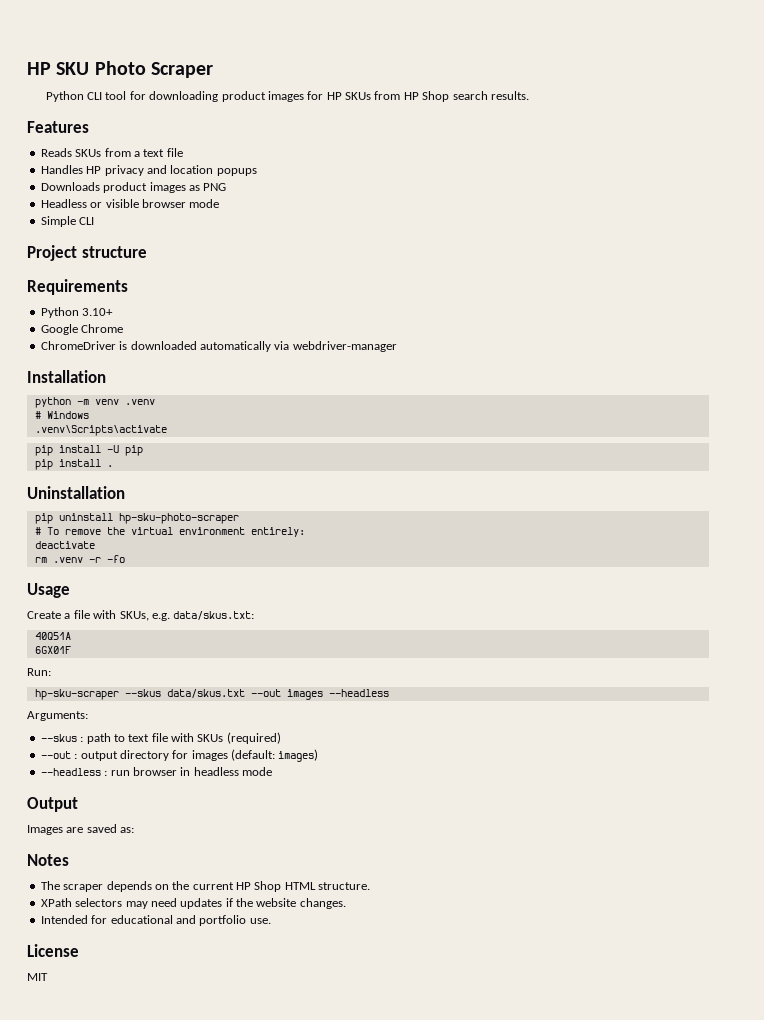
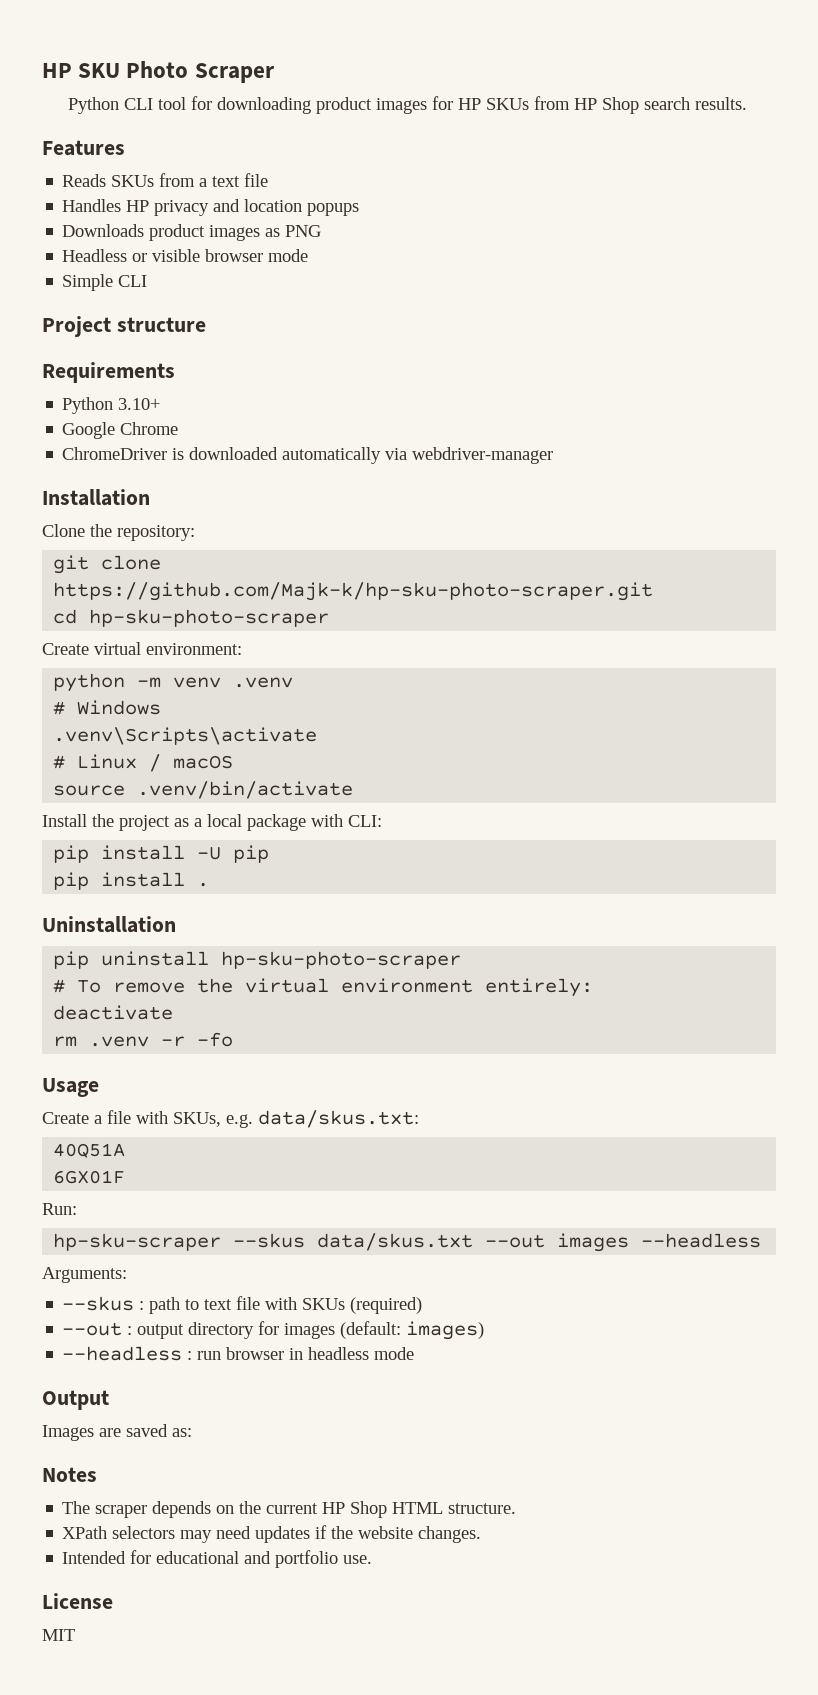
(106, 376) none -> [42,524,195,541] [53,555,162,574] [53,582,654,601] [53,609,330,627] [42,642,242,655] // Clone the repository: // git clone https://github.com/Majk-k/hp-sku-photo-scraper.git // cd hp-sku-photo-scraper // Create virtual environment:
(167, 430) none -> [53,754,234,772] [53,781,354,799] [42,814,382,831] // # Linux / macOS // source .venv/bin/activate // Install the project as a local package with CLI:

